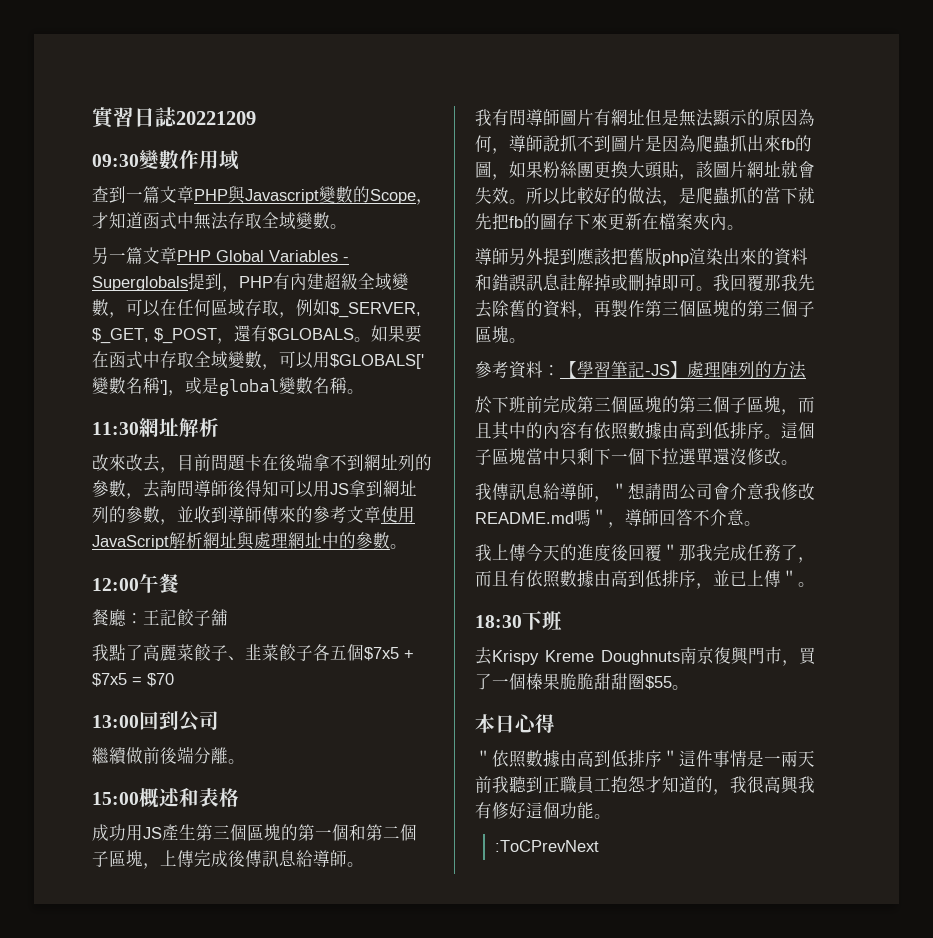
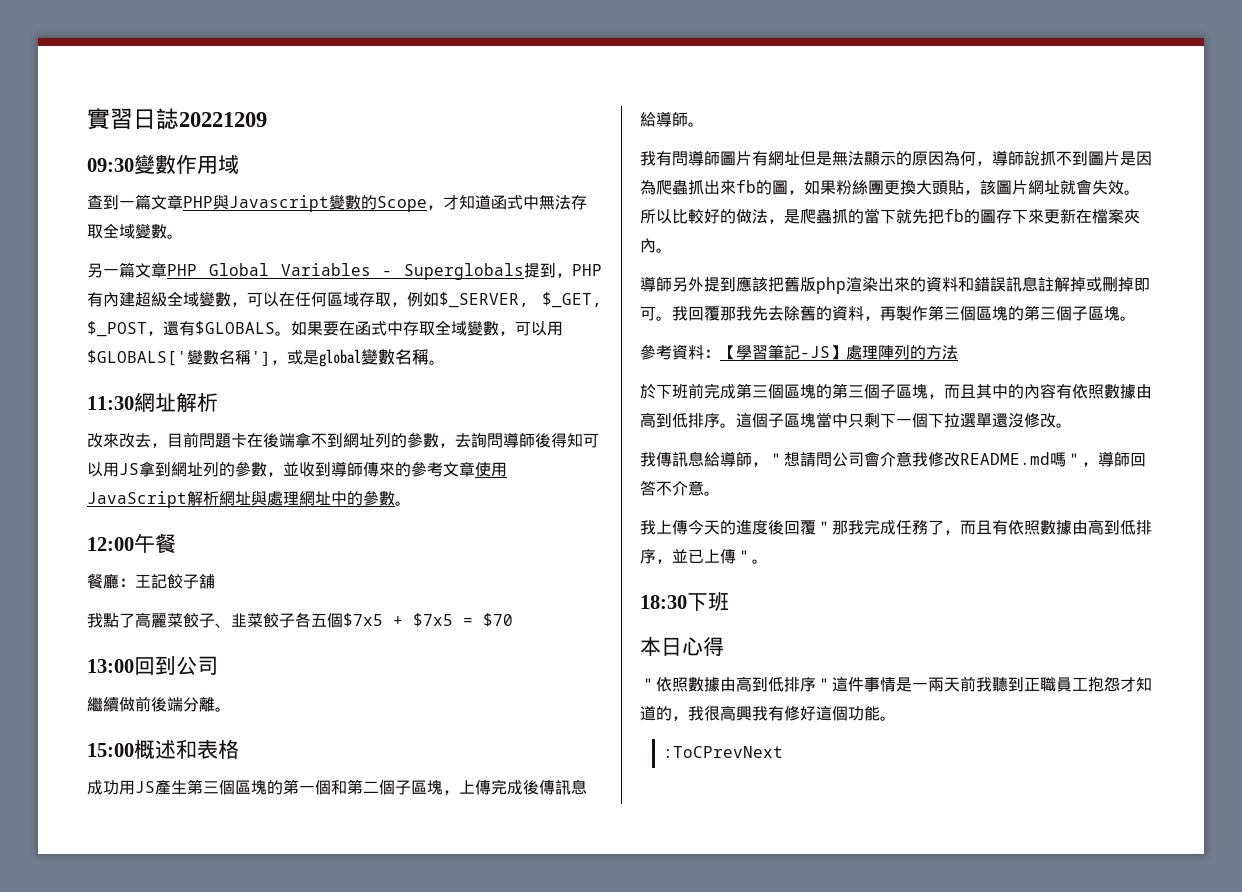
[475,647,817,666] [475,673,689,690] // 去Krispy Kreme Doughnuts南京復興門市，買了一個榛果脆脆甜甜圈$55。 -> (729, 601) none

